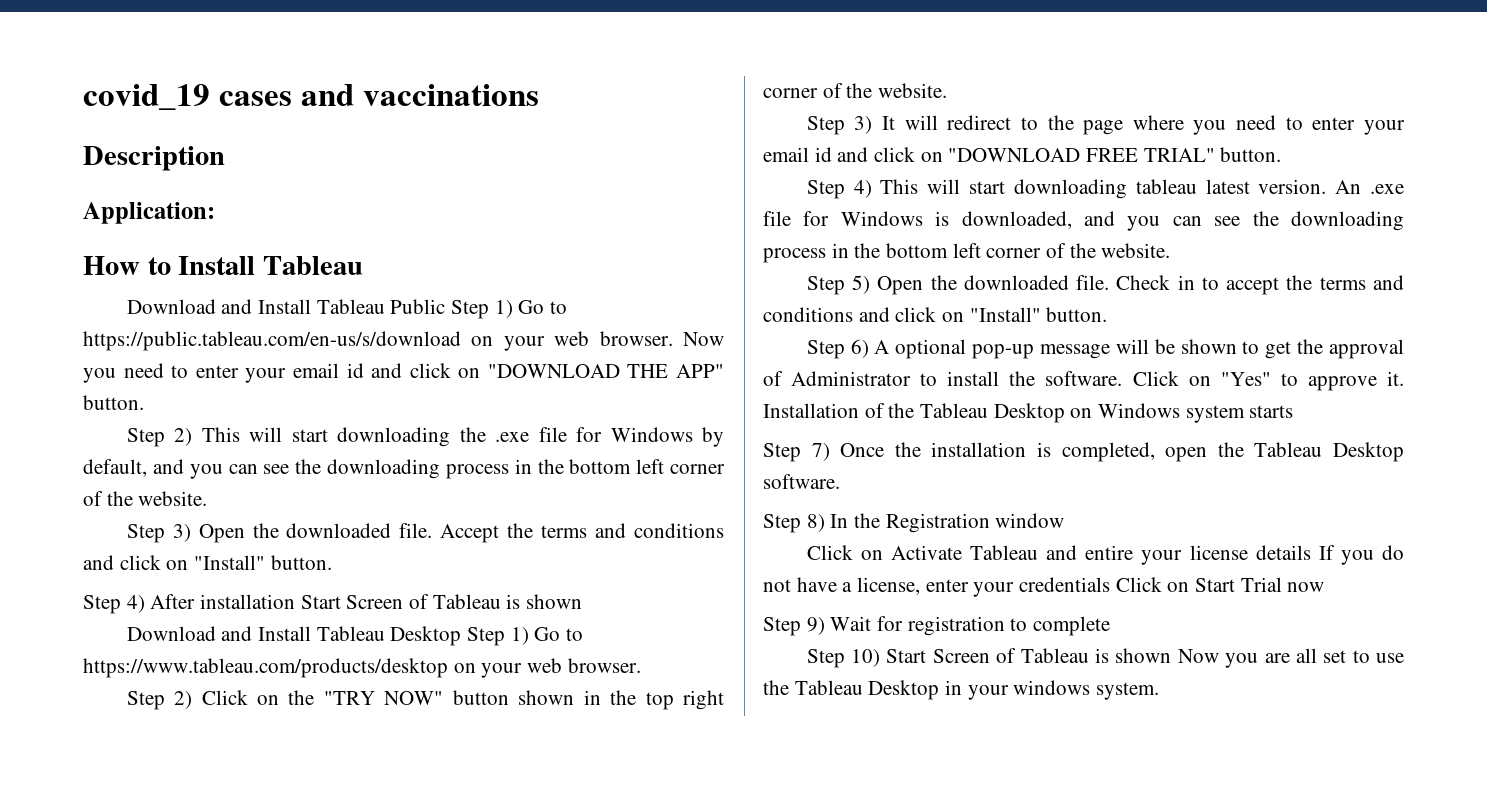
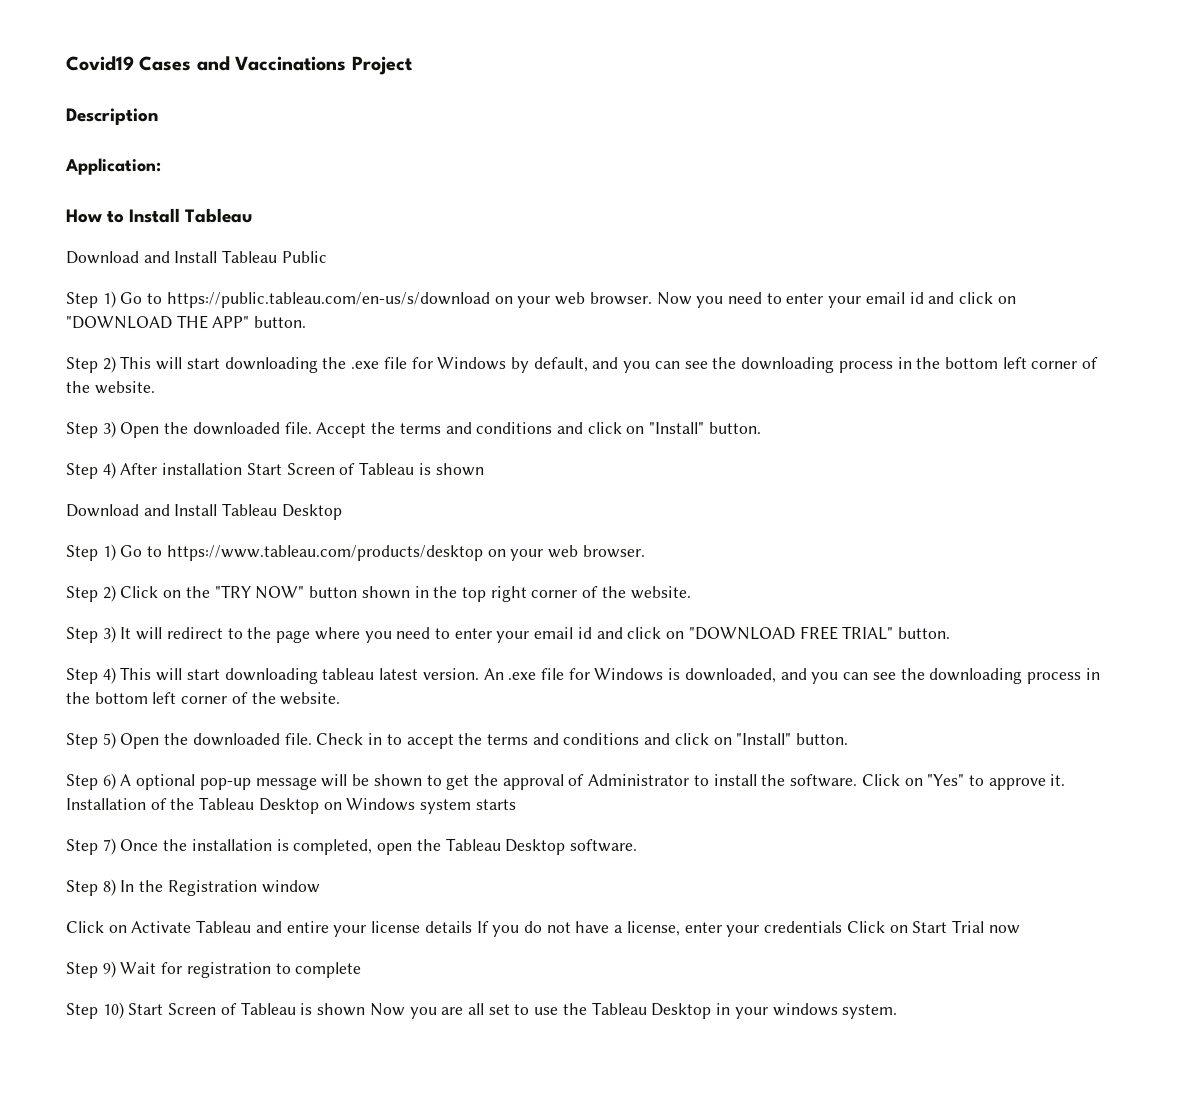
[83,84,539,110] covid_19 cases and vaccinations -> [66,56,412,75] Covid19 Cases and Vaccinations Project
(446, 306) none -> (327, 257) //
(462, 636) none -> (342, 512) //

